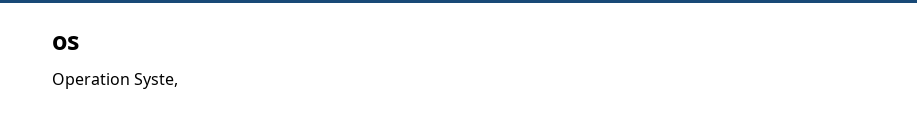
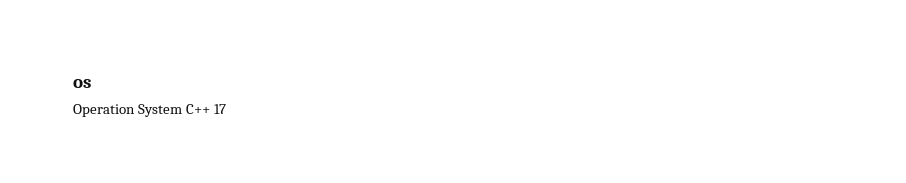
[134,73,179,89] Syste, -> [137,104,226,117] System C++ 17

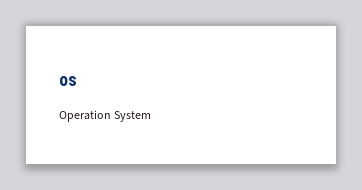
[185,104,226,114] C++ 17 -> (152, 116) none

